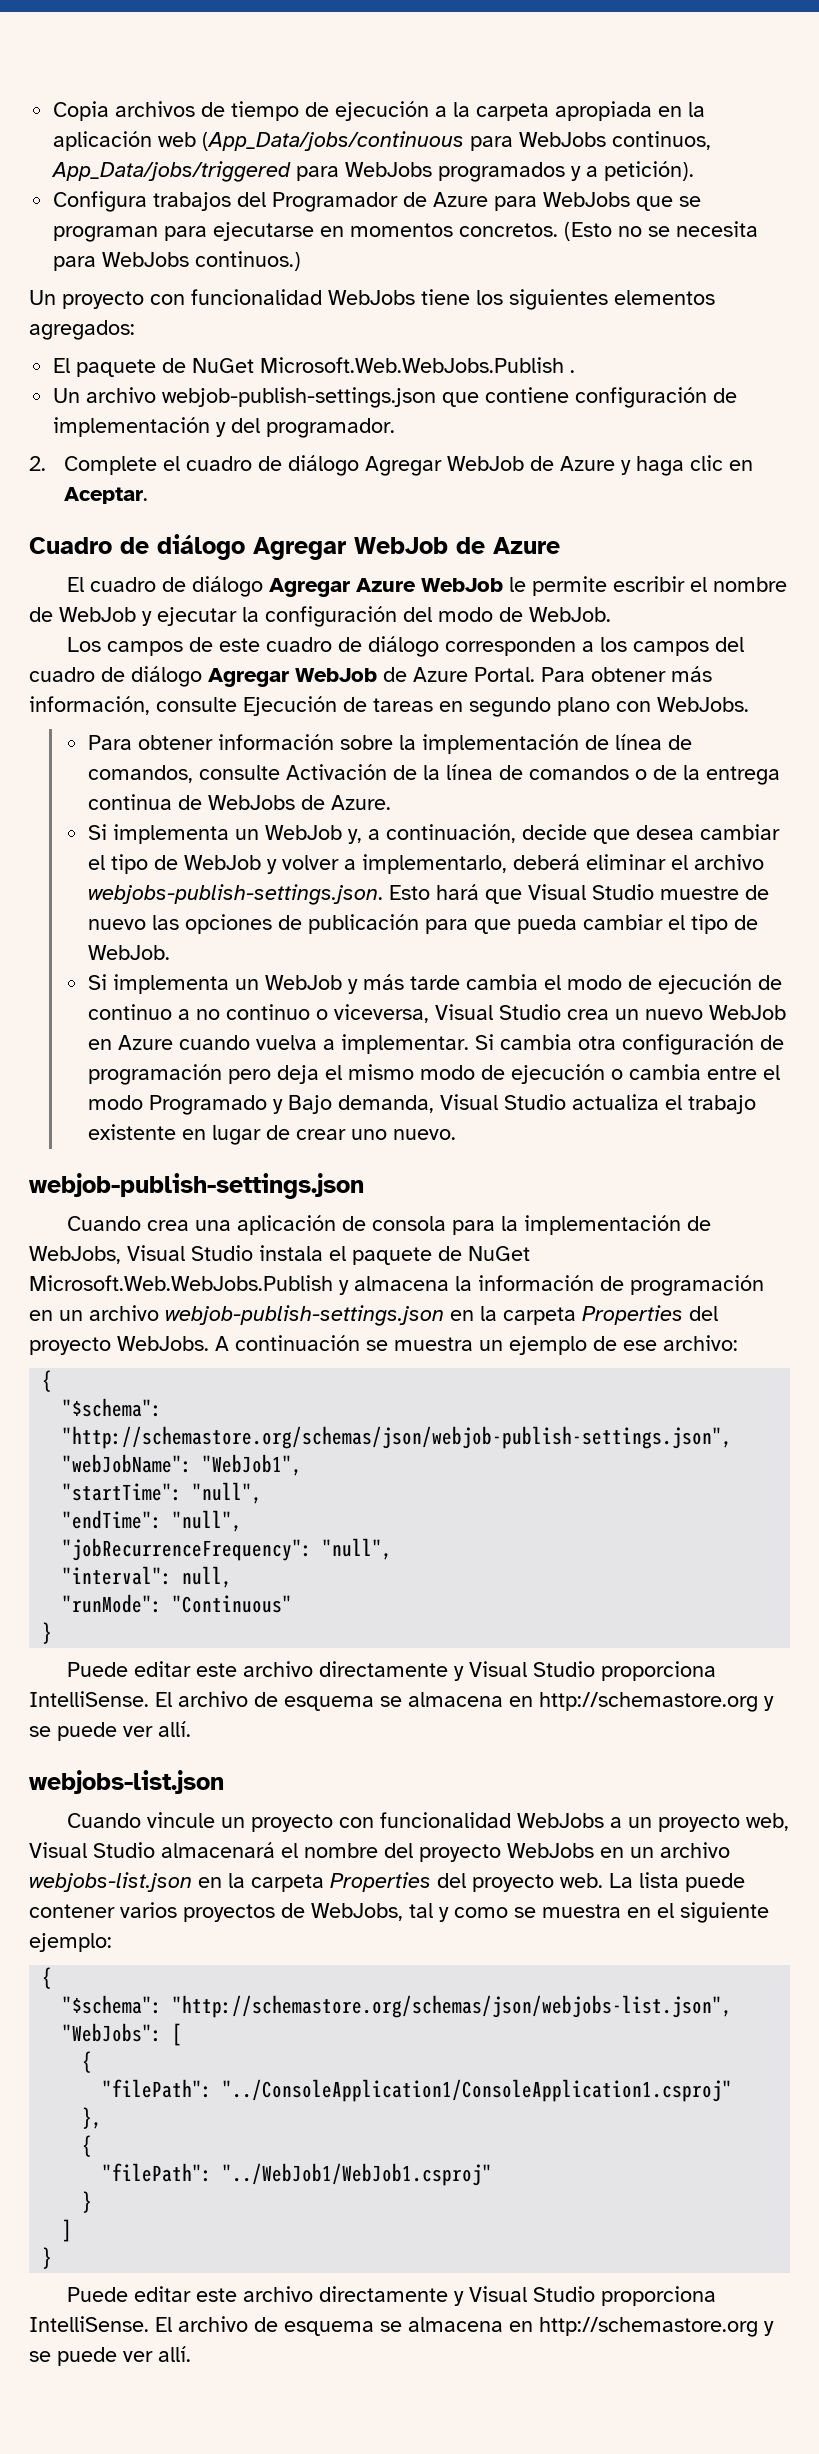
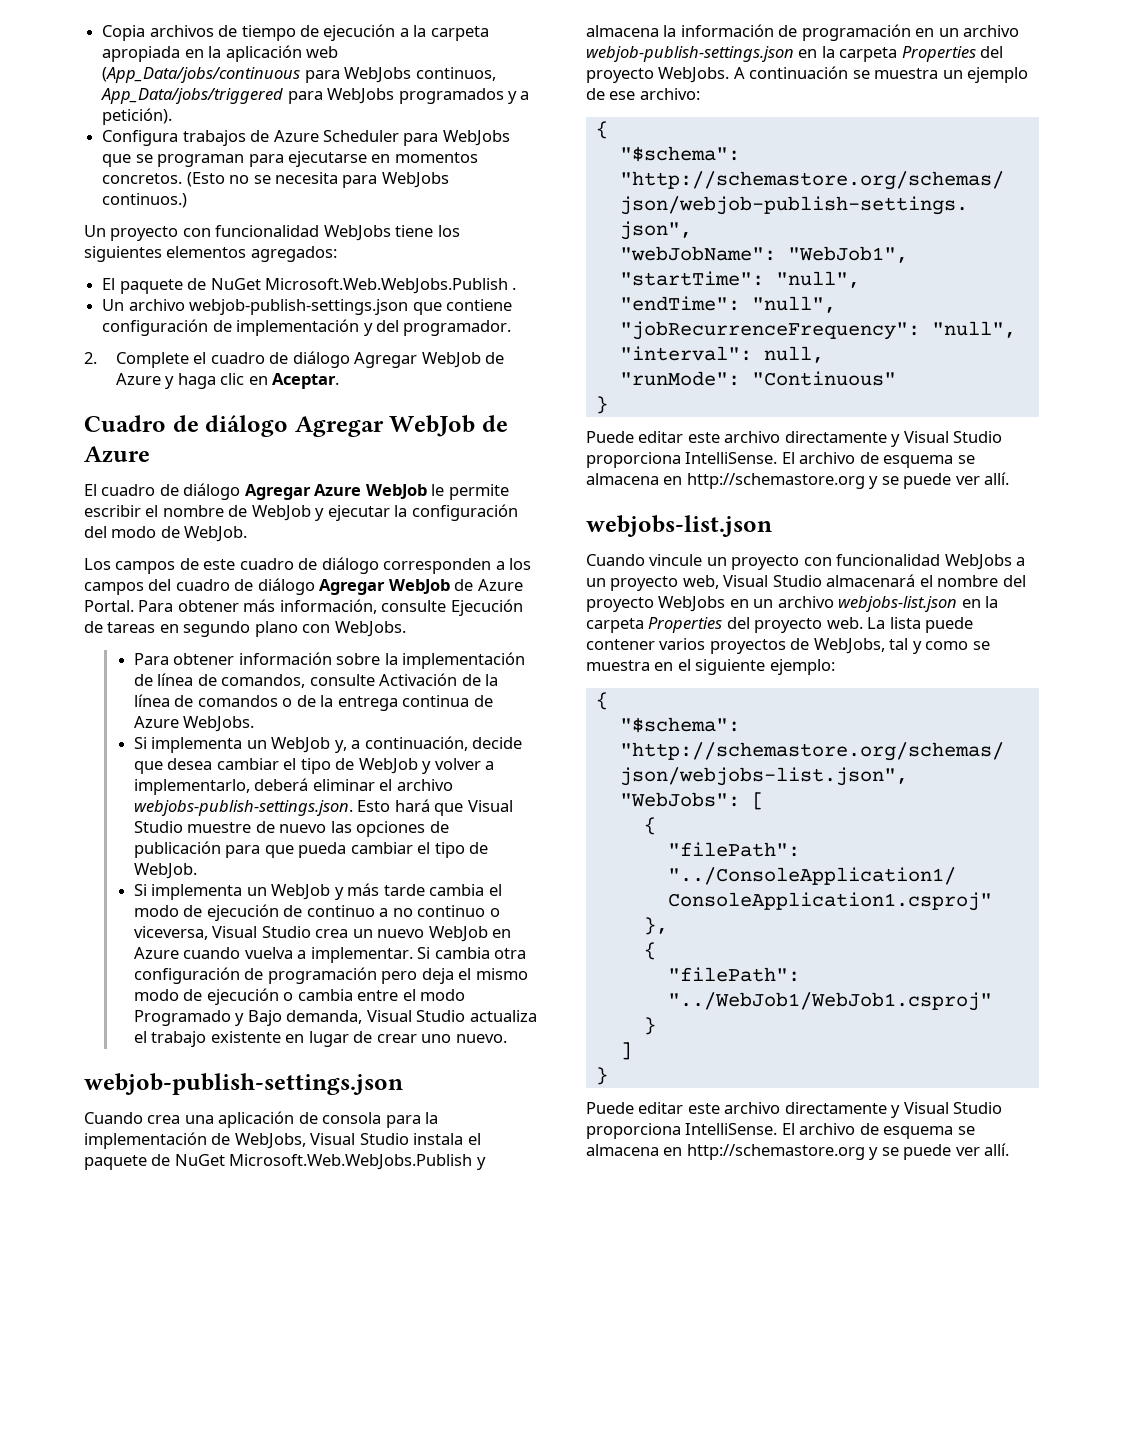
[237,192,489,212] del Programador de Azure -> [250,130,399,142] de Azure Scheduler
[208,795,392,810] WebJobs de Azure. -> [133,716,255,732] Azure WebJobs.

